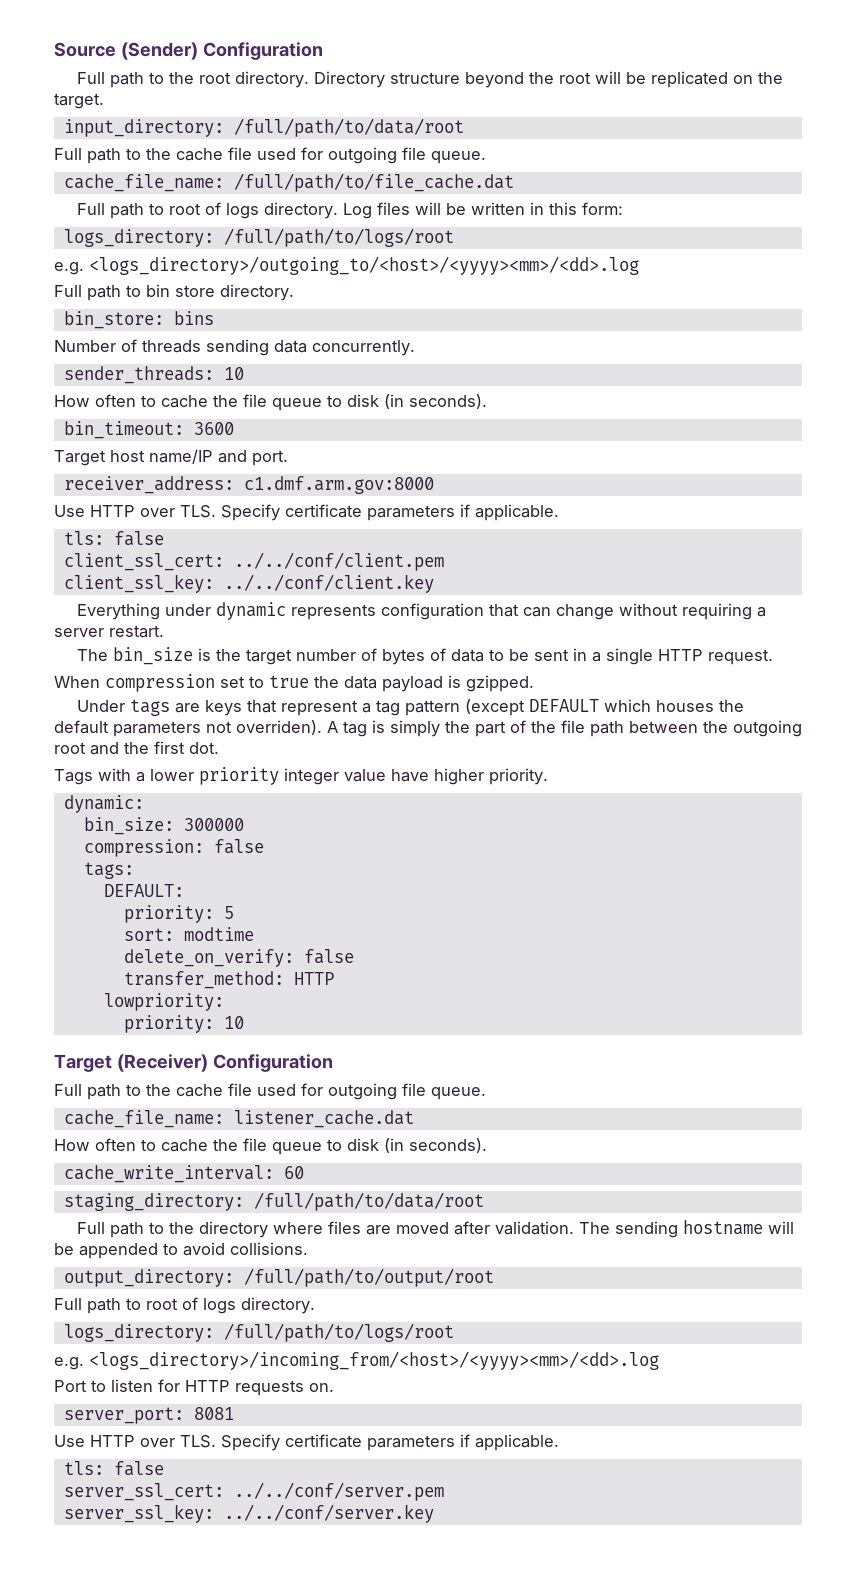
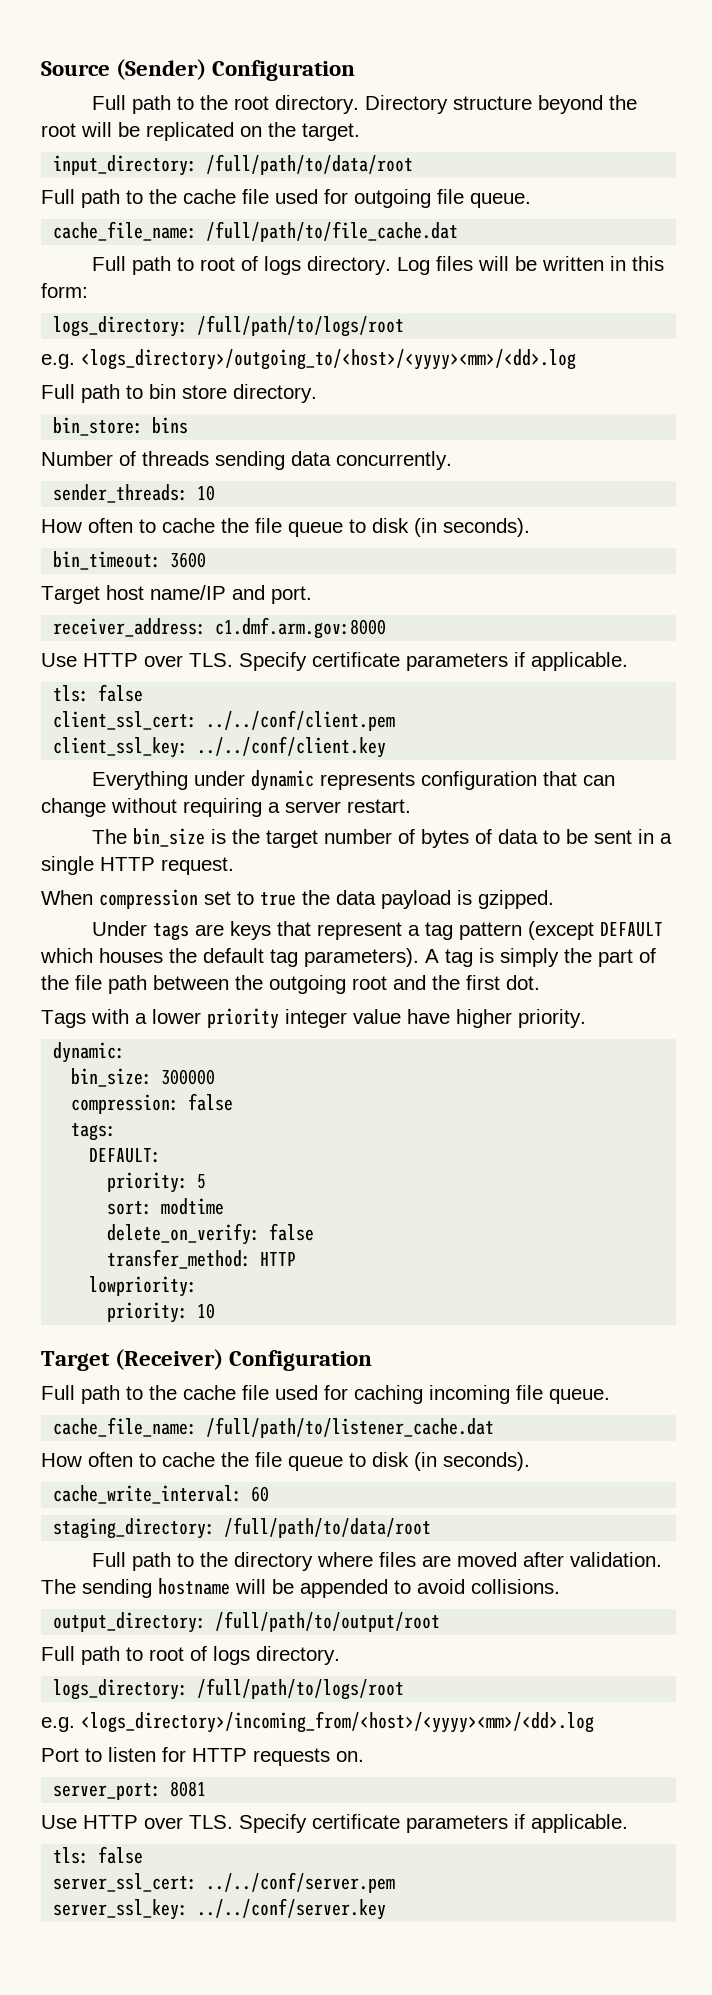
[113,720,322,737] parameters not overriden). -> [270,948,419,967] tag parameters).
[328,1083,486,1100] [63,1110,414,1128] outgoing file queue. // cache_file_name: listener_cache.dat -> [354,1385,610,1404] [53,1417,495,1438] caching incoming file queue. // cache_file_name: /full/path/to/listener_cache.dat

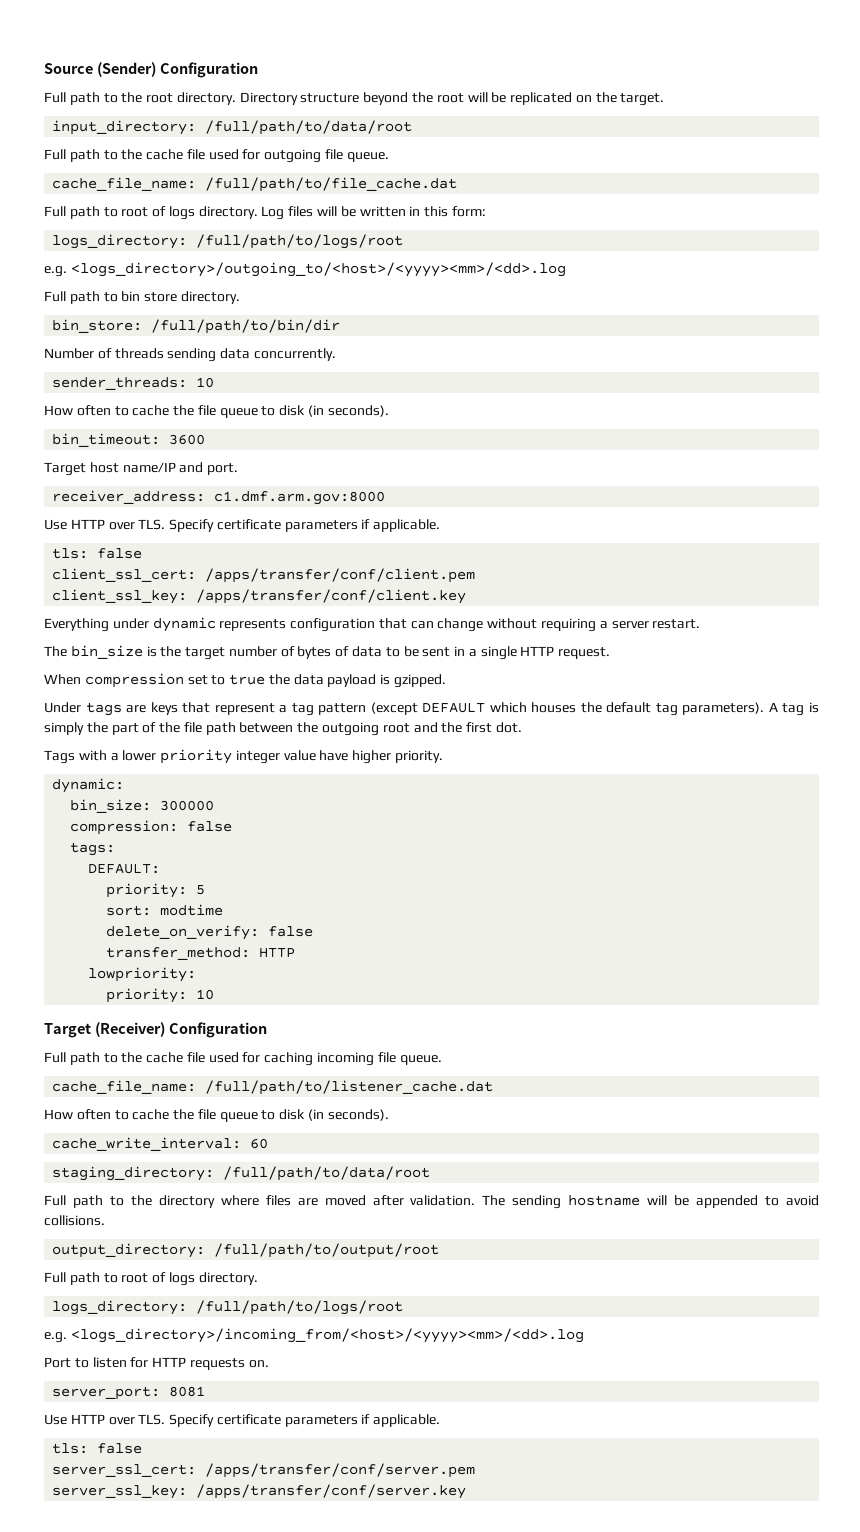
[152,417,189,434] bins -> [151,319,341,334] /full/path/to/bin/dir
[206,710,396,731] ../../conf/client.pem -> [205,568,476,583] /apps/transfer/conf/client.pem
[197,736,387,758] ../../conf/client.key -> [196,589,467,604] /apps/transfer/conf/client.key
[206,1872,396,1893] ../../conf/server.pem -> [205,1463,476,1478] /apps/transfer/conf/server.pem
[197,1898,387,1920] ../../conf/server.key -> [196,1484,467,1499] /apps/transfer/conf/server.key

